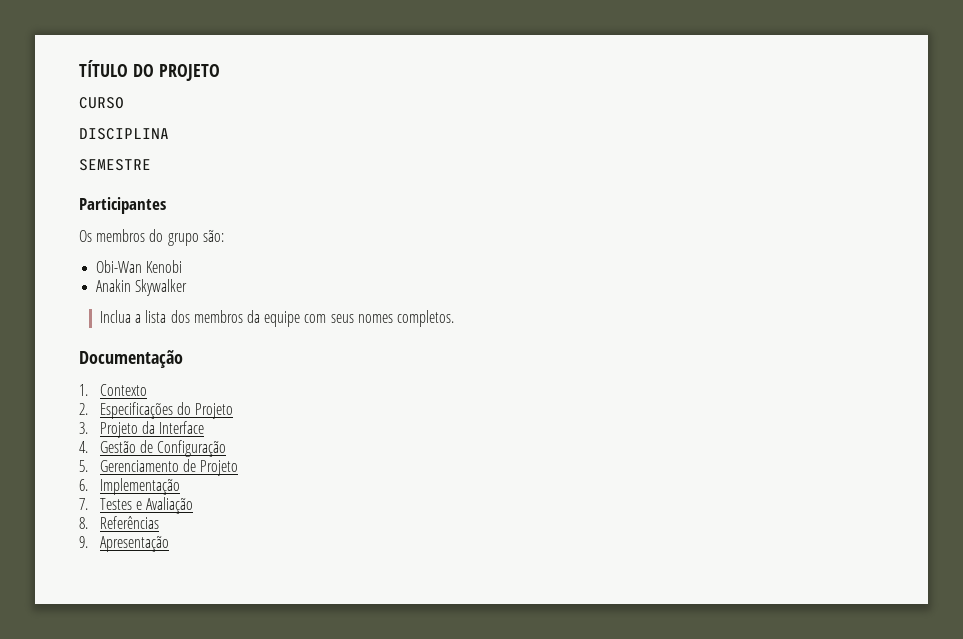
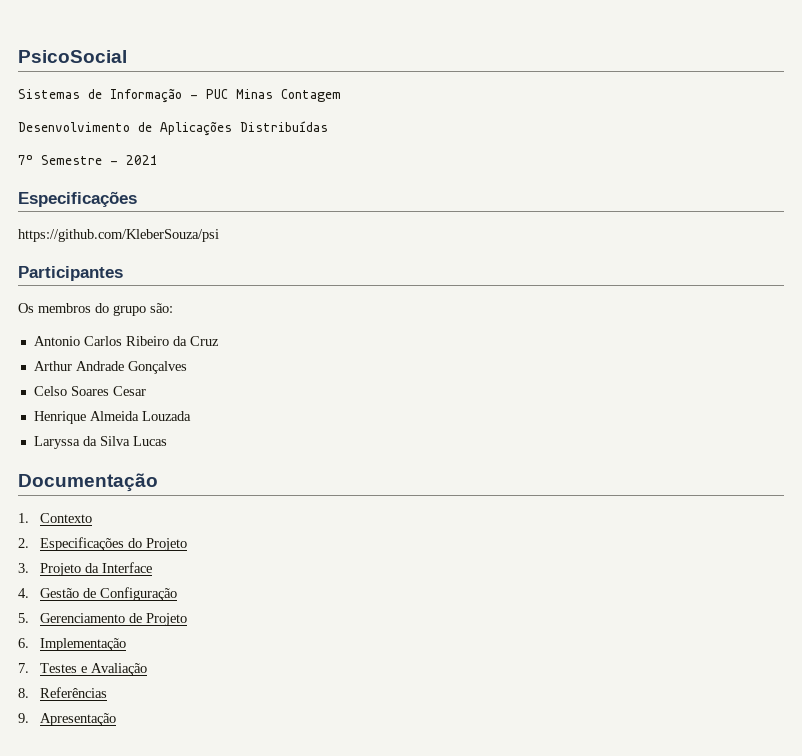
[79,60,220,81] [79,97,124,109] [79,128,169,140] [79,159,151,171] TÍTULO DO PROJETO // CURSO // DISCIPLINA // SEMESTRE -> [18,50,127,63] [18,88,341,103] [18,121,328,136] [18,155,158,165] [18,191,137,207] [18,229,219,242] PsicoSocial // Sistemas de Informação - PUC Minas Contagem // Desenvolvimento de Aplicações Distribuídas // 7º Semestre - 2021 // Especificações // https://github.com/KleberSouza/psi
[96,260,183,273] [96,279,188,296] [100,310,454,327] Obi-Wan Kenobi // Anakin Skywalker // Inclua a lista dos membros da equipe com seus nomes completos. -> [33,336,219,346] [33,361,187,374] [33,386,146,396] [33,411,191,424] [33,436,167,449] Antonio Carlos Ribeiro da Cruz // Arthur Andrade Gonçalves // Celso Soares Cesar // Henrique Almeida Louzada // Laryssa da Silva Lucas

